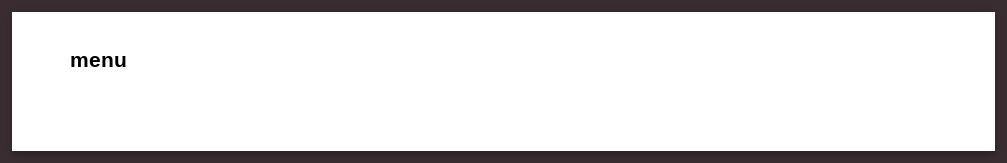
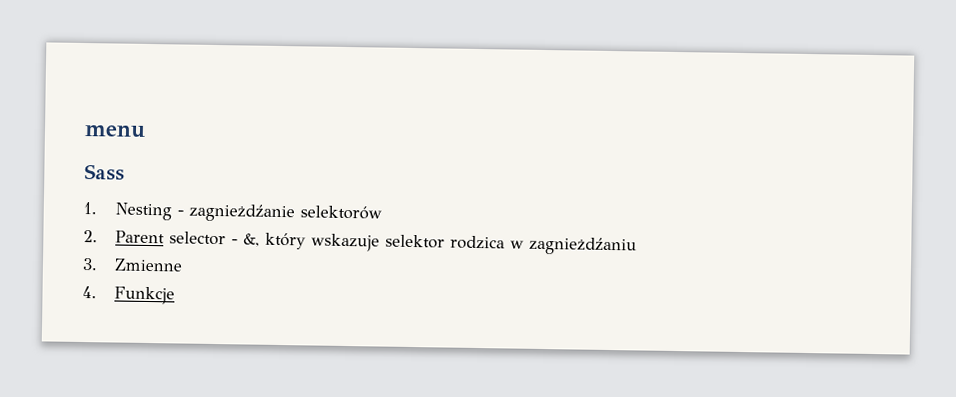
(127, 61) none -> [84,164,125,181] [83,202,382,223] [83,230,637,256] [82,258,183,272] [82,286,175,305] // Sass // 1. Nesting - zagnieżdźanie selektorów // 2. Parent selector - &, który wskazuje selektor rodzica w zagnieżdźaniu // 3. Zmienne // 4. Funkcje

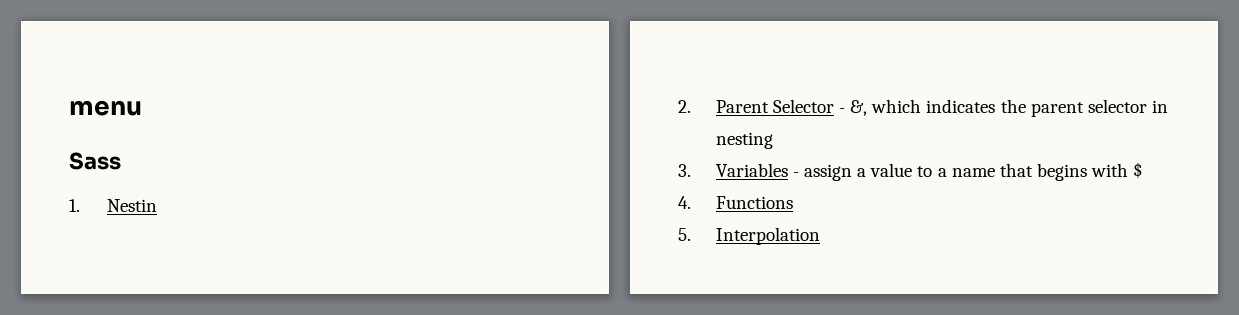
[114,202,382,223] Nesting - zagnieżdźanie selektorów -> [106,199,157,212] Nestin
[168,231,226,246] selector -> [772,99,834,113] Selector
[264,232,637,256] [82,258,183,272] [82,286,175,305] który wskazuje selektor rodzica w zagnieżdźaniu // 3. Zmienne // 4. Funkcje -> [871,99,1168,117] [715,132,773,149] [678,162,1144,181] [678,196,793,209] [678,227,820,245] which indicates the parent selector in nesting // 3. Variables - assign a value to a name that begins with $ // 4. Functions // 5. Interpolation

